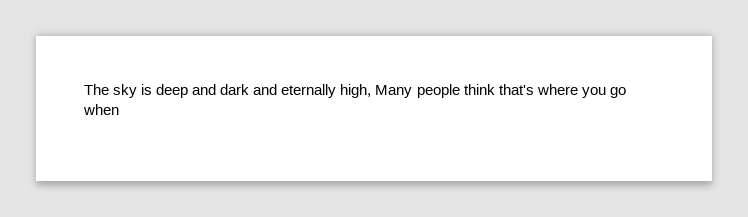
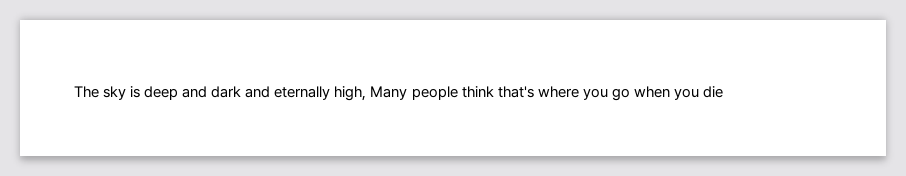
(119, 109) none -> [673,86,723,100] you die

